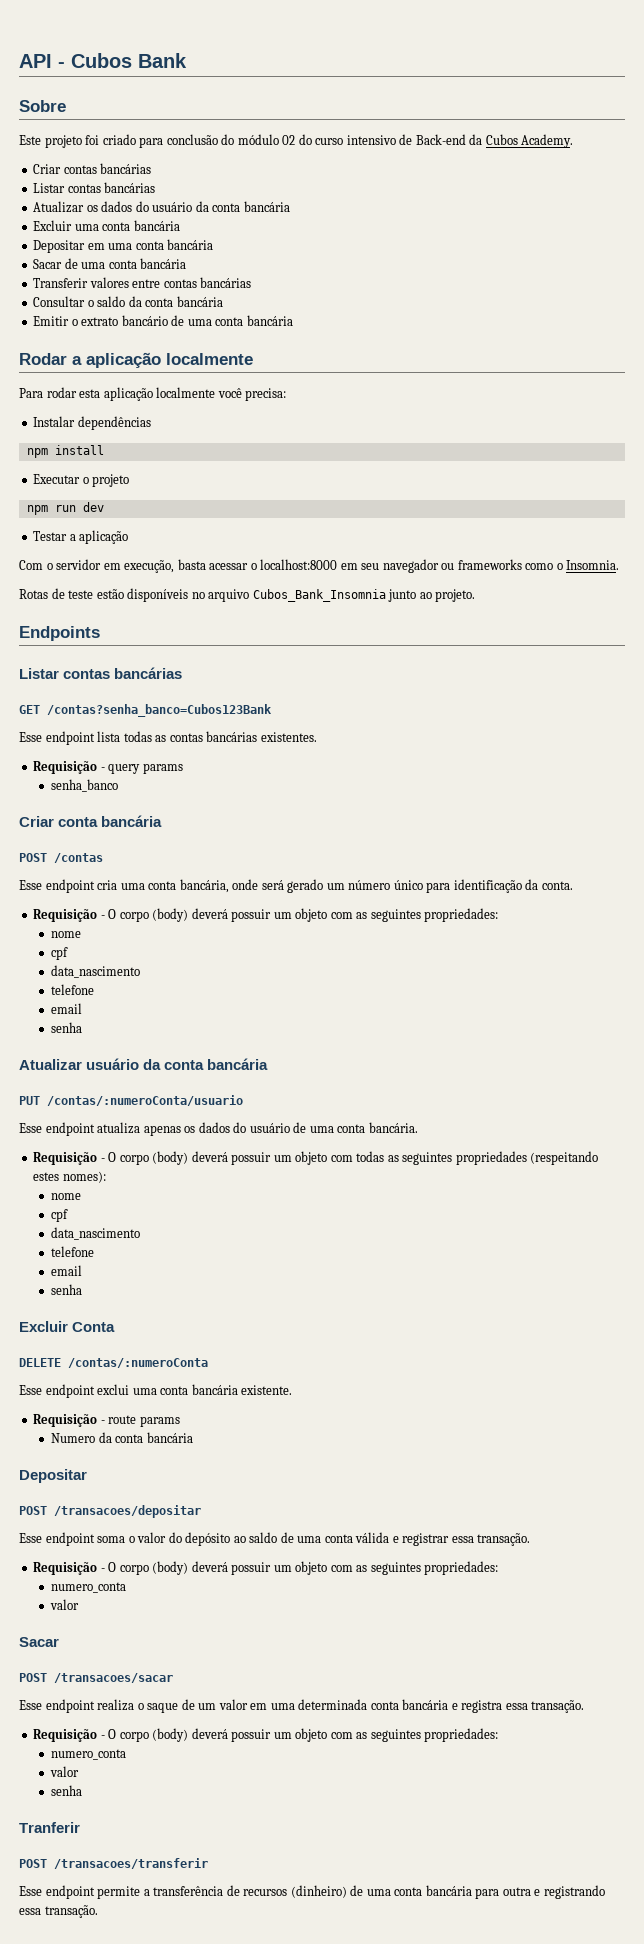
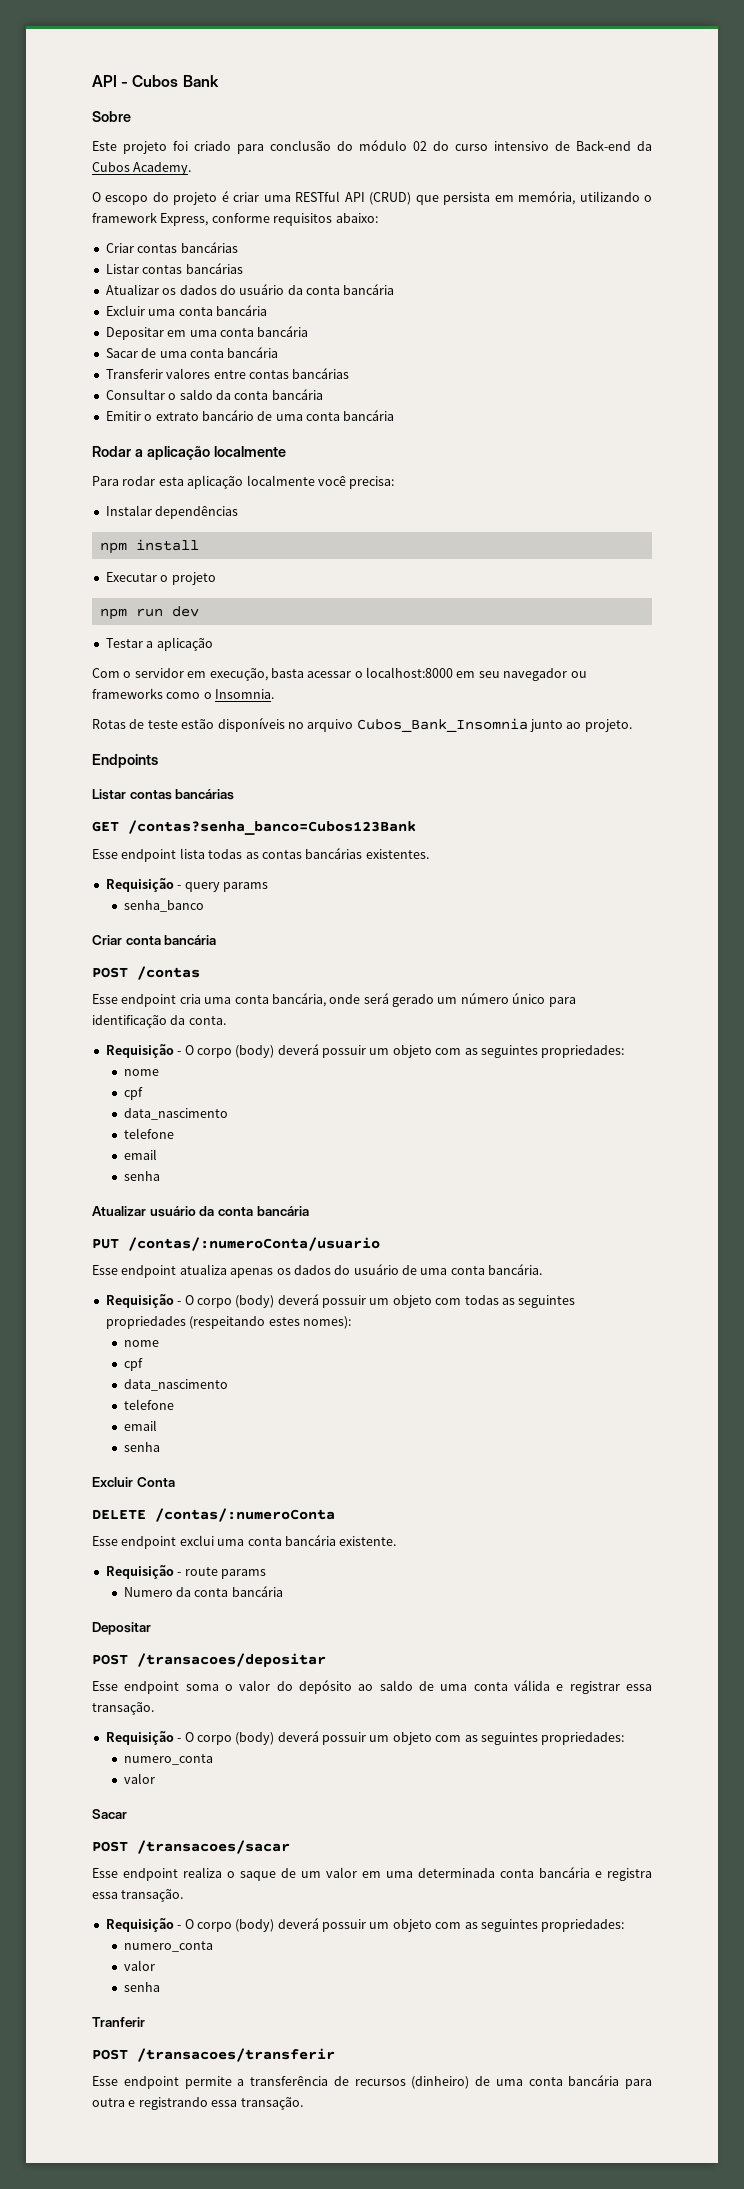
(574, 141) none -> [92,191,652,205] [92,212,378,226] // O escopo do projeto é criar uma RESTful API (CRUD) que persista em memória, utilizando o framework Express, conforme requisitos abaixo:

